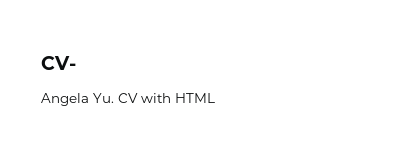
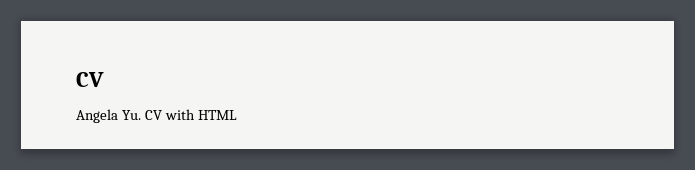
[41,56,76,70] CV- -> [76,72,104,87] CV

